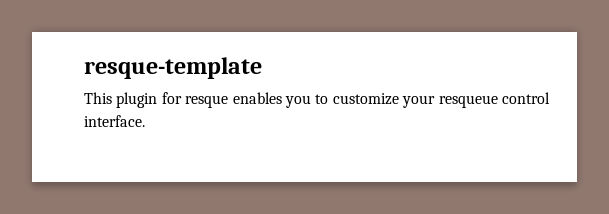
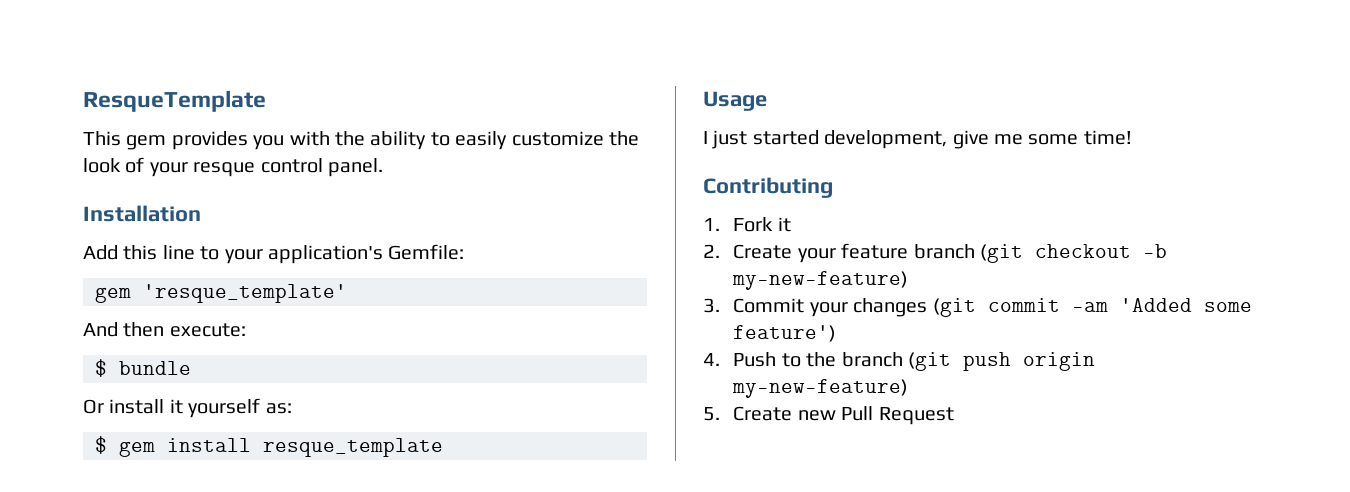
[84,57,262,79] resque-template -> [83,90,266,112] ResqueTemplate
[116,92,550,108] [84,115,145,127] plugin for resque enables you to customize your resqueue control interface. -> [126,131,639,150] [83,157,383,177] [83,205,201,222] [83,244,465,264] [95,284,347,303] [83,322,246,337] [95,359,191,377] [83,398,292,418] [95,436,443,457] [703,91,767,111] [703,130,1132,149] [703,177,833,198] [703,217,791,232] [703,243,1167,263] [732,271,909,290] [703,298,1252,317] [733,325,837,342] [703,352,1095,371] [732,379,909,398] [703,406,954,425] gem provides you with the ability to easily customize the look of your resque control panel. // Installation // Add this line to your application's Gemfile: // gem 'resque_template' // And then execute: // $ bundle // Or install it yourself as: // $ gem install resque_template // Usage // I just started development, give me some time! // Contributing // 1. Fork it // 2. Create your feature branch (git checkout -b my-new-feature) // 3. Commit your changes (git commit -am 'Added some feature') // 4. Push to the branch (git push origin my-new-feature) // 5. Create new Pull Request

